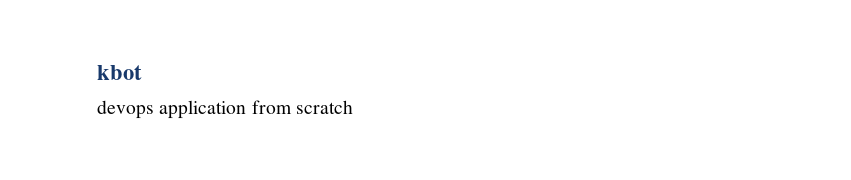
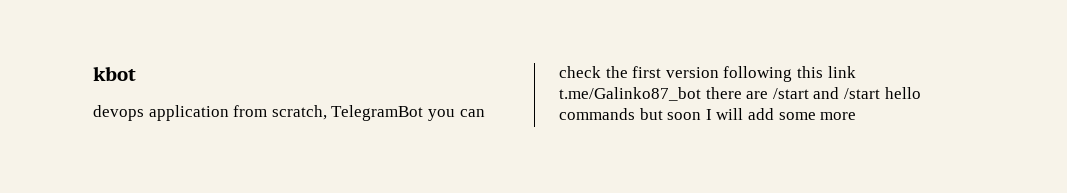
[295,100,353,114] scratch -> [271,105,485,121] [559,66,856,82] [559,87,921,101] [559,108,857,120] scratch, TelegramBot you can check the first version following this link t.me/Galinko87_bot there are /start and /start hello commands but soon I will add some more

